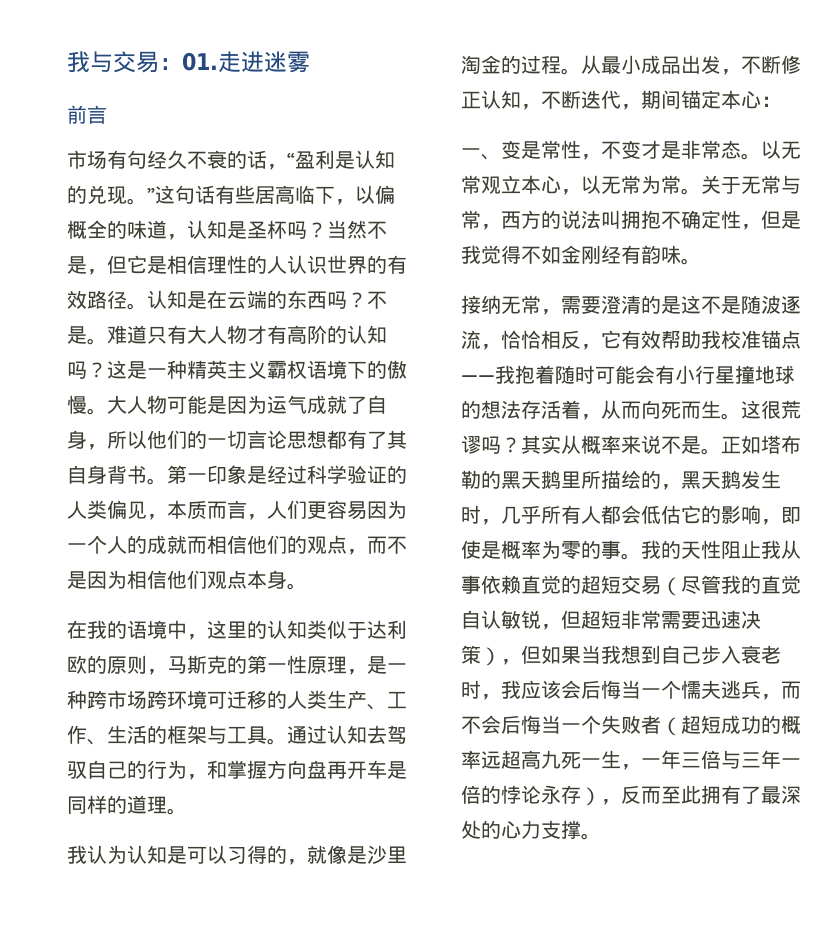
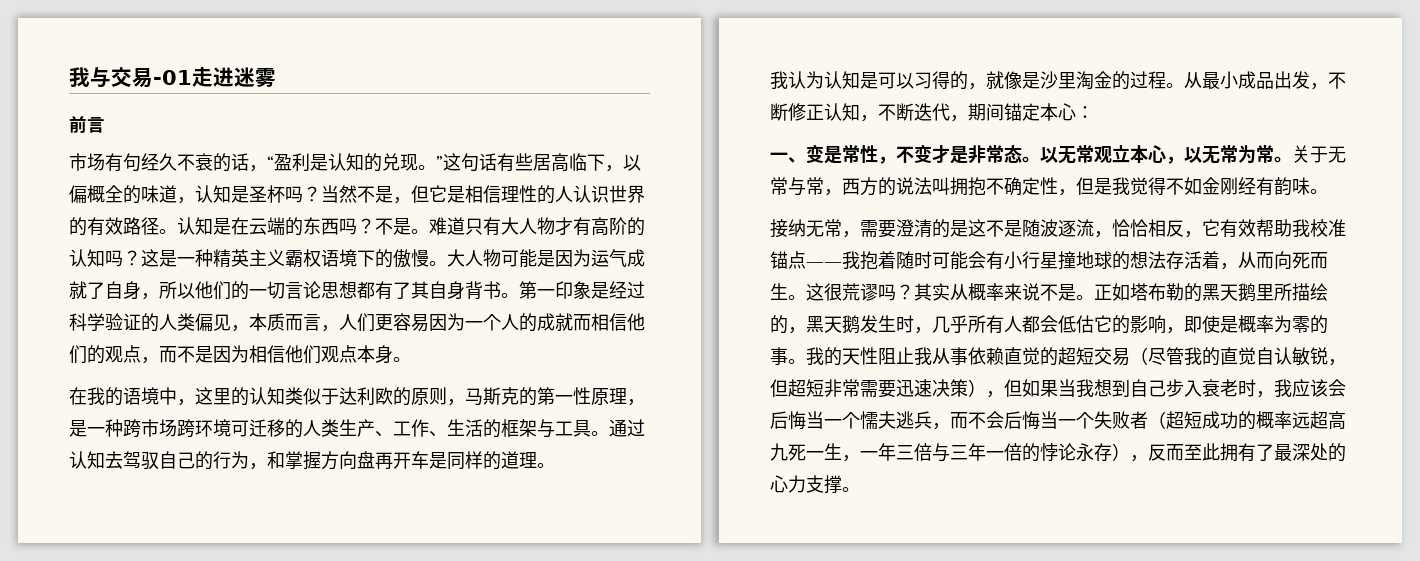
[159,52,218,71] ：01. -> [153,70,192,85] -01

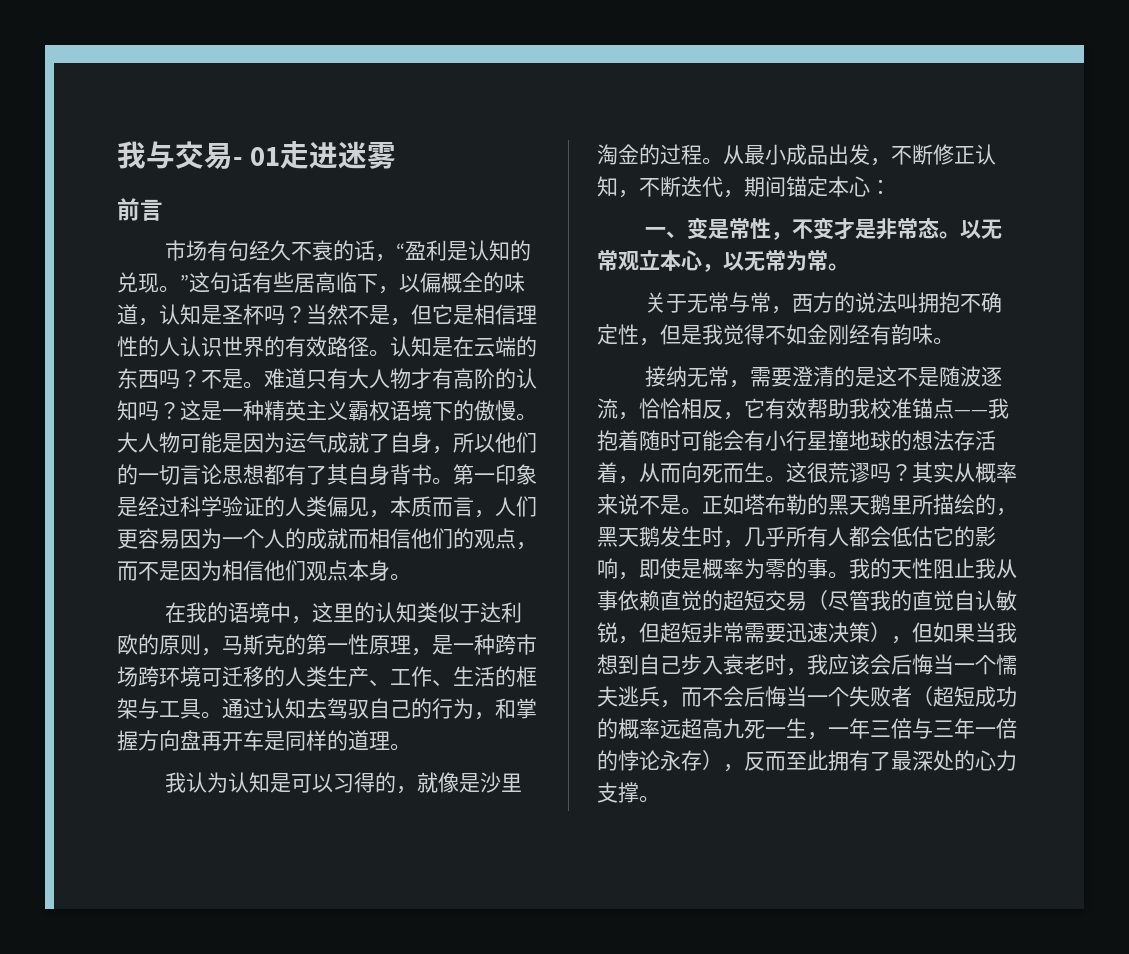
[153,70,192,85] -01 -> [233,147,280,166] - 01
(1292, 159) none -> (849, 267) //

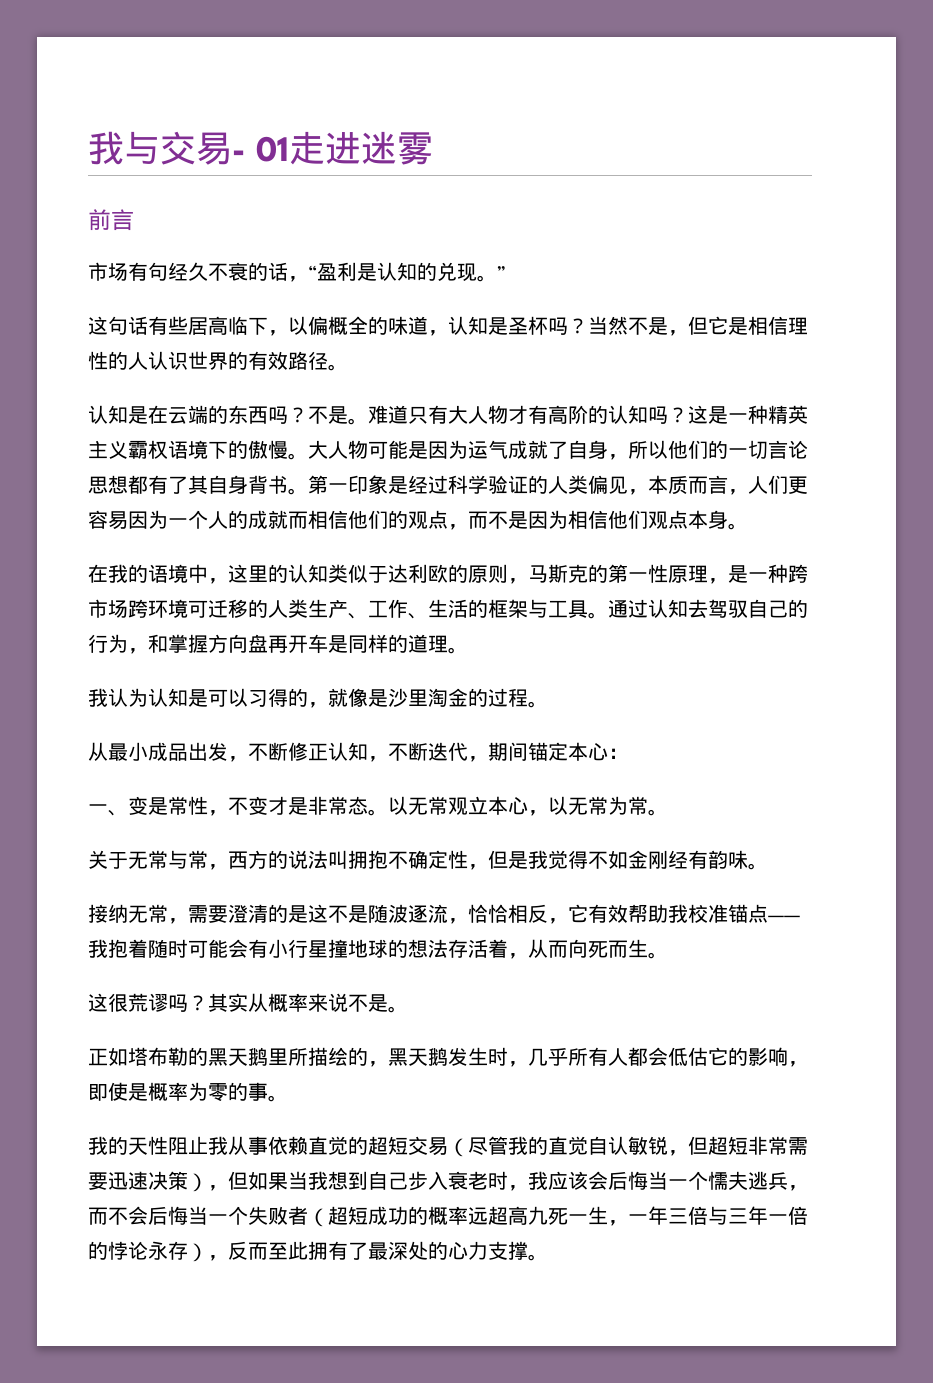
(189, 282) none -> (506, 272) //
(390, 353) none -> (348, 367) //
(723, 161) none -> (548, 704) //
(786, 479) none -> (668, 955) //
(702, 511) none -> (408, 1009) //
(849, 575) none -> (288, 1098) //

